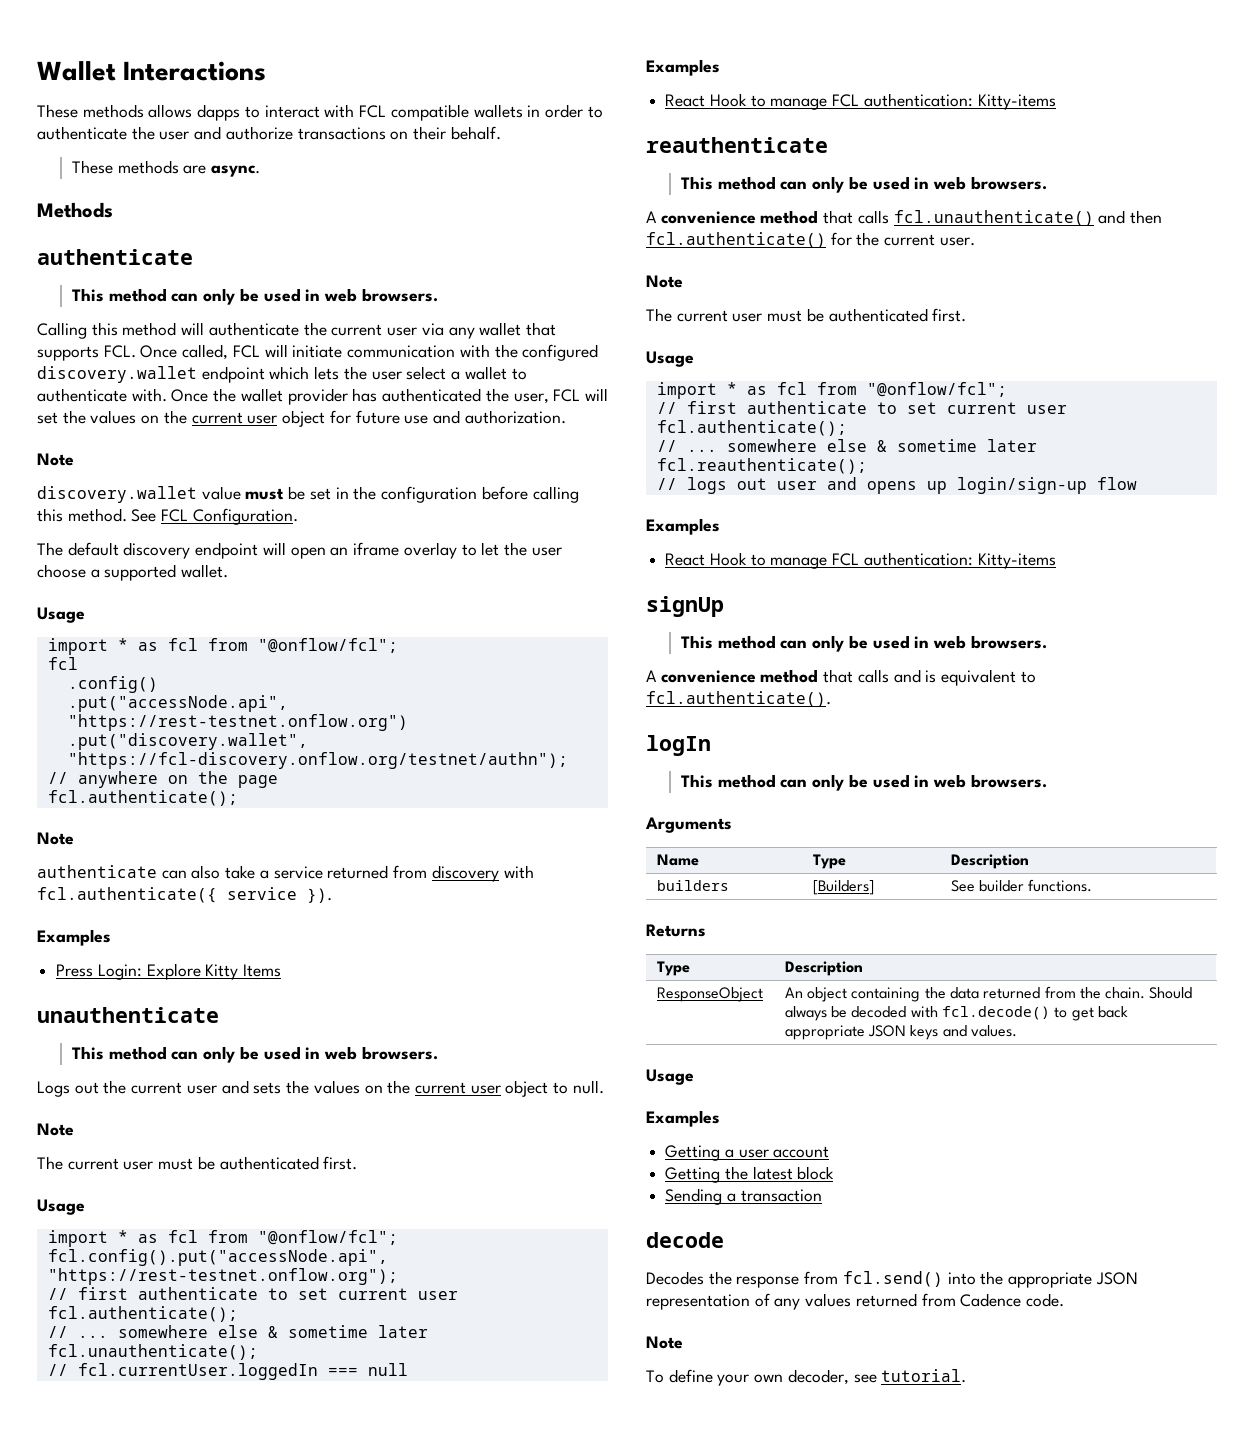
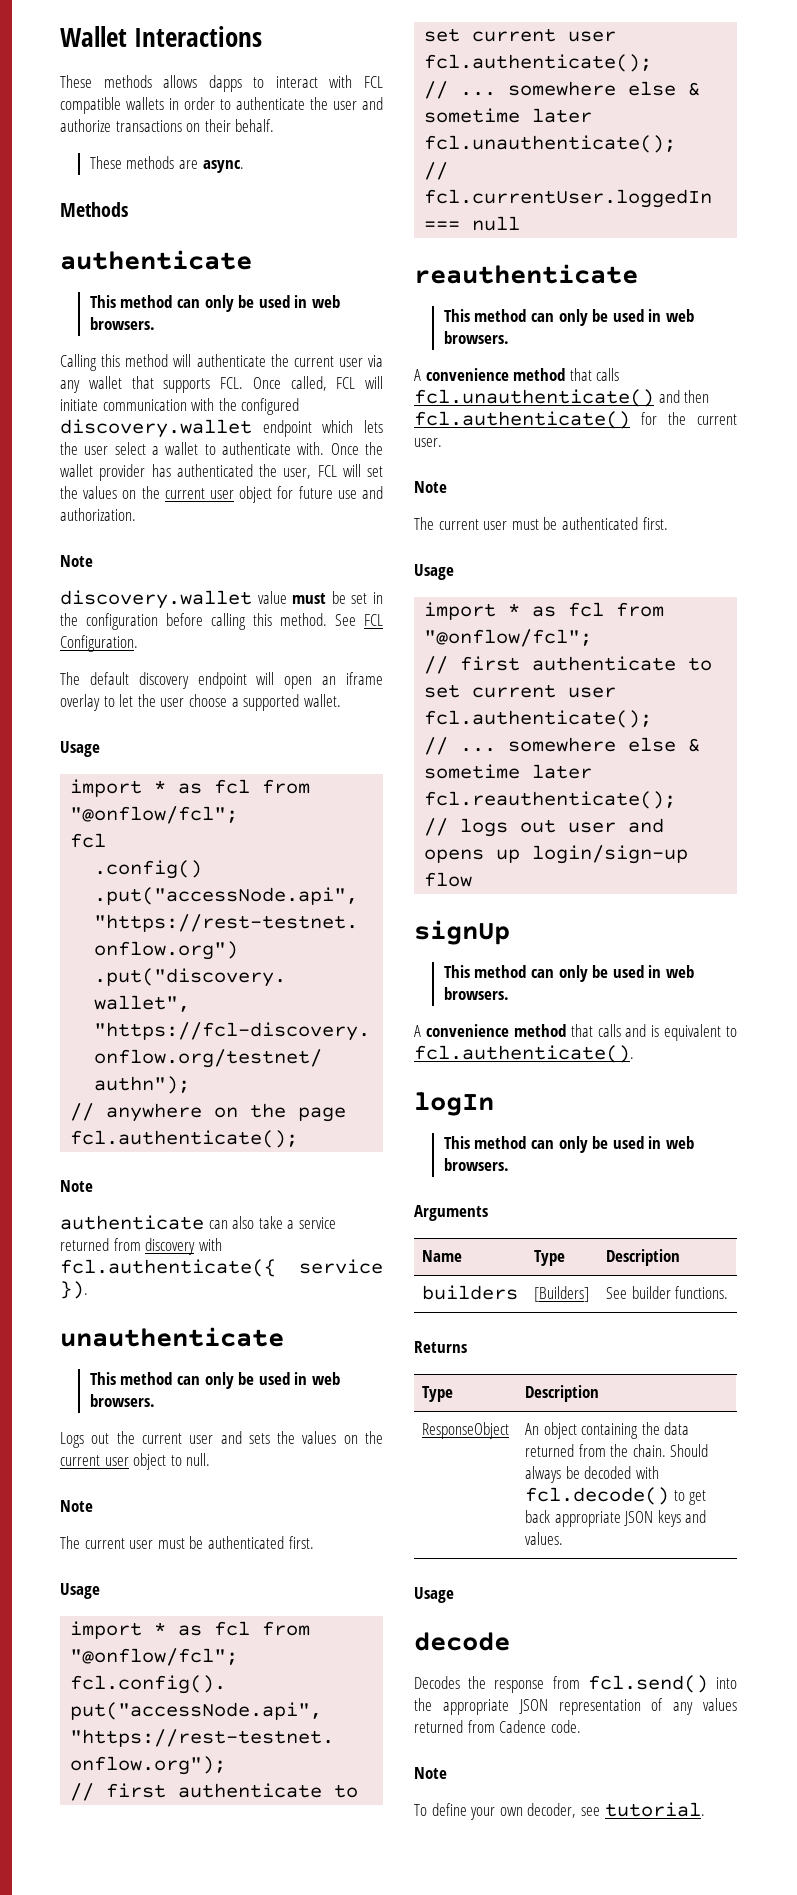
[37,929,111,946] [56,963,282,980] // Examples // Press Login: Explore Kitty Items -> (88, 1290) none
[646,59,720,76] [665,93,1056,110] // Examples // React Hook to manage FCL authentication: Kitty-items -> (521, 223) none
[646,518,720,535] [665,552,1056,569] // Examples // React Hook to manage FCL authentication: Kitty-items -> (473, 879) none
[646,1110,720,1127] [665,1145,830,1161] [665,1166,835,1183] [665,1188,822,1205] // Examples // Getting a user account // Getting the latest block // Sending a transaction -> (454, 1595) none

